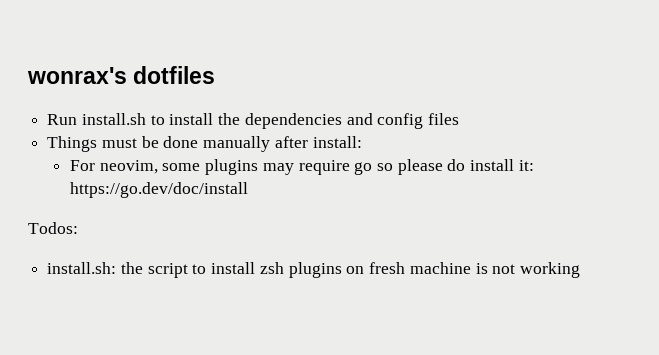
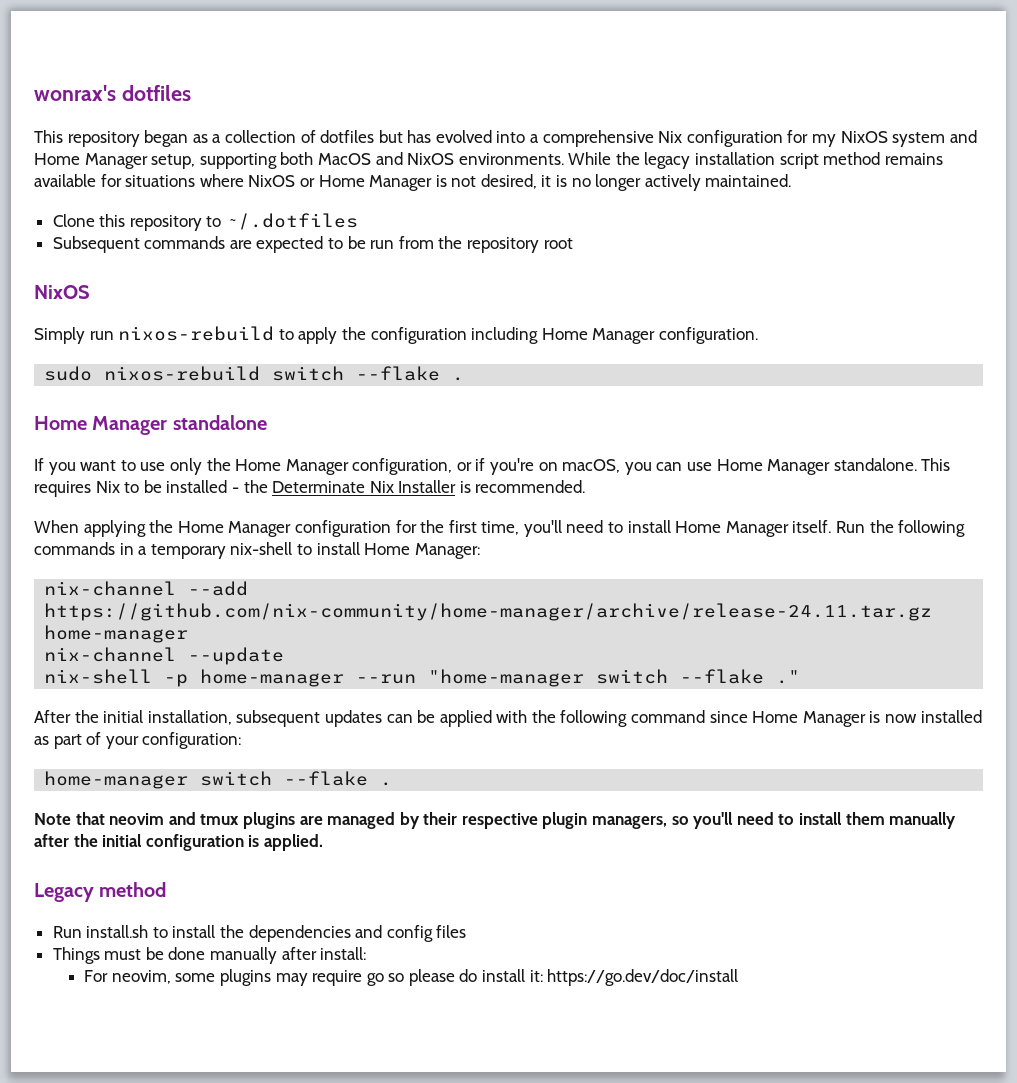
(216, 75) none -> [34,130,977,147] [34,152,943,169] [34,174,792,191] [52,213,359,231] [52,236,573,253] [34,285,90,299] [34,326,758,344] [44,366,465,381] [34,415,267,435] [34,458,951,475] [34,480,586,497] [34,520,966,537] [34,542,480,559] [44,581,249,596] [44,603,933,621] [44,625,189,643] [44,647,285,665] [44,669,801,687] [34,710,982,727] [34,732,242,749] [44,771,393,789] [34,812,957,829] [34,834,323,851] [34,882,167,902] // This repository began as a collection of dotfiles but has evolved into a comprehensive Nix configuration for my NixOS system and Home Manager setup, supporting both MacOS and NixOS environments. While the legacy installation script method remains available for situations where NixOS or Home Manager is not desired, it is no longer actively maintained. // Clone this repository to ~/.dotfiles // Subsequent commands are expected to be run from the repository root // NixOS // Simply run nixos-rebuild to apply the configuration including Home Manager configuration. // sudo nixos-rebuild switch --flake . // Home Manager standalone // If you want to use only the Home Manager configuration, or if you're on macOS, you can use Home Manager standalone. This requires Nix to be installed - the Determinate Nix Installer is recommended. // When applying the Home Manager configuration for the first time, you'll need to install Home Manager itself. Run the following commands in a temporary nix-shell to install Home Manager: // nix-channel --add https://github.com/nix-community/home-manager/archive/release-24.11.tar.gz home-manager // nix-channel --update // nix-shell -p home-manager --run "home-manager switch --flake ." // After the initial installation, subsequent updates can be applied with the following command since Home Manager is now installed as part of your configuration: // home-manager switch --flake . // Note that neovim and tmux plugins are managed by their respective plugin managers, so you'll need to install them manually after the initial configuration is applied. // Legacy method
[28,222,78,234] [47,262,580,278] // Todos: // install.sh: the script to install zsh plugins on fresh machine is not working -> (739, 977) none

